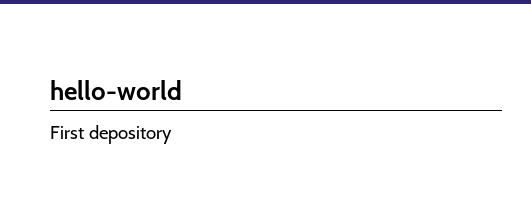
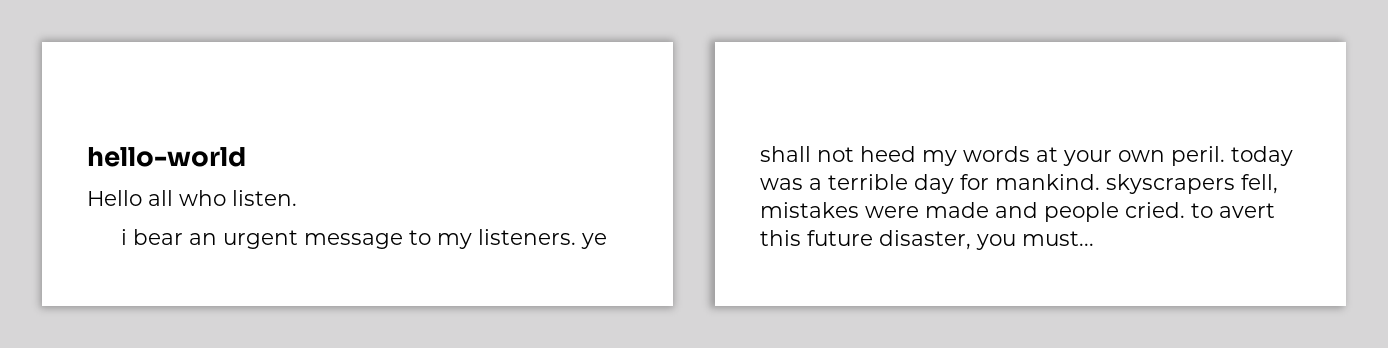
[50,125,172,144] First depository -> [87,190,297,206] [121,229,608,249] [760,146,1293,166] [760,174,1278,194] [760,202,1275,222] [760,230,1094,250] Hello all who listen. // i bear an urgent message to my listeners. ye shall not heed my words at your own peril. today was a terrible day for mankind. skyscrapers fell, mistakes were made and people cried. to avert this future disaster, you must...

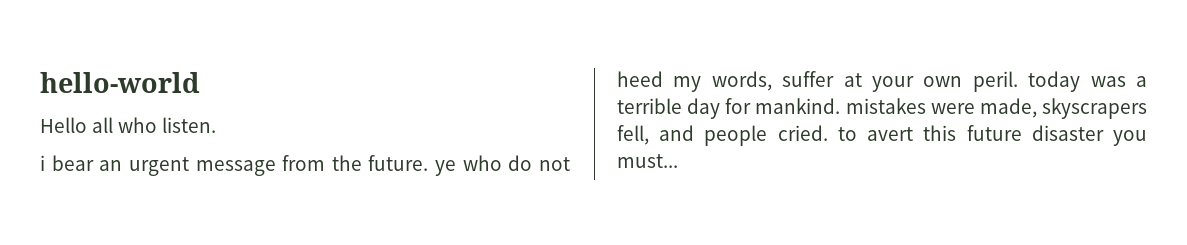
[409,229,608,249] [760,146,811,162] to my listeners. ye shall -> [282,155,533,176] from the future. ye who do
[963,146,1030,162] words -> [711,71,835,91] words, suffer
[1106,174,1278,194] [760,202,989,218] skyscrapers fell, mistakes were made -> [845,98,1147,119] [617,125,649,145] mistakes were made, skyscrapers fell,
[879,230,971,250] disaster, -> [1031,125,1104,141] disaster

